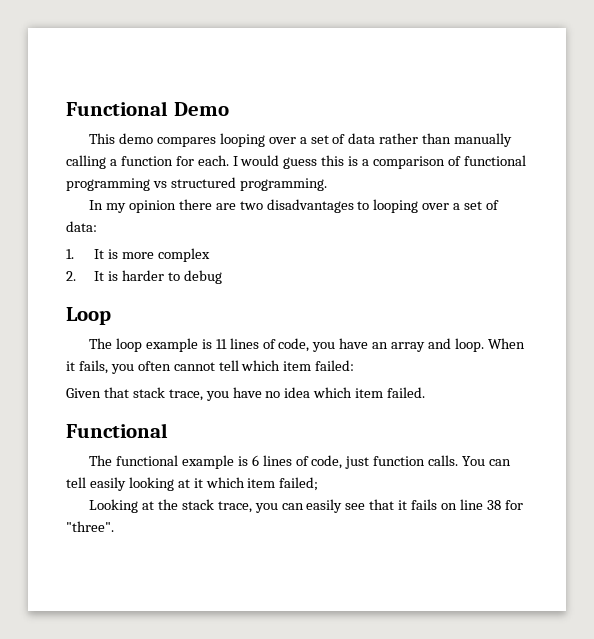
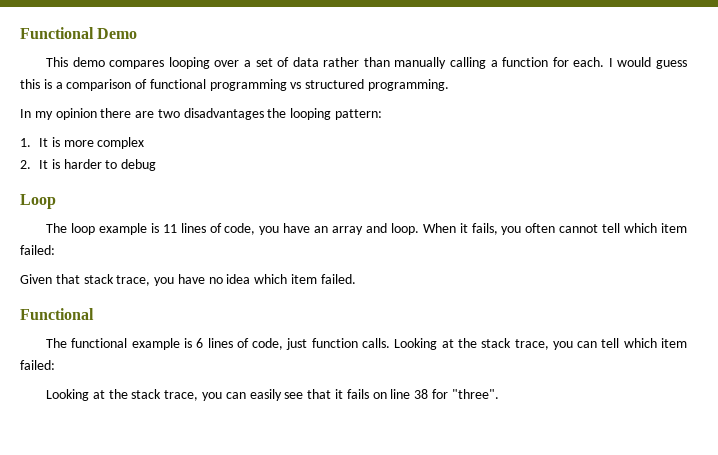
[357,199,500,213] [66,221,97,232] to looping over a set of data: -> [267,108,383,120] the looping pattern:
[462,456,512,466] [66,477,319,491] You can tell easily looking at it which item failed; -> [394,338,687,350] [20,360,55,370] Looking at the stack trace, you can tell which item failed:

